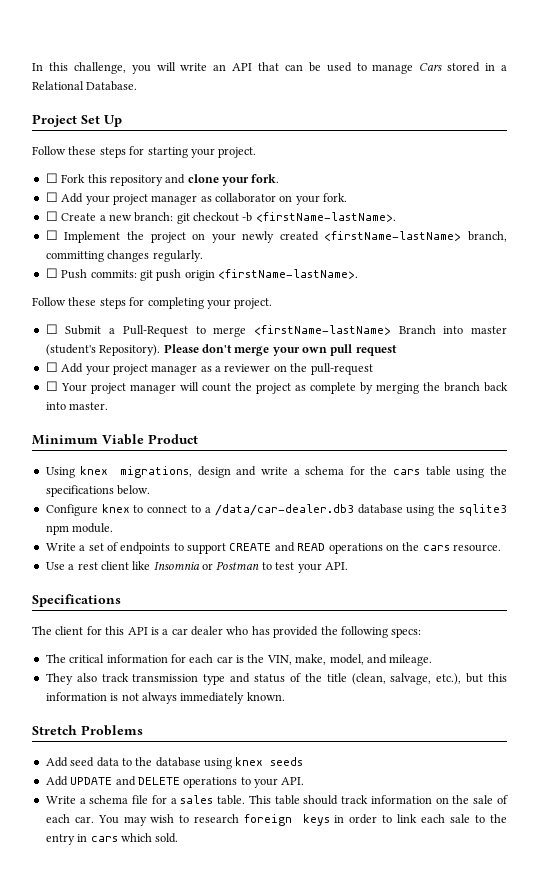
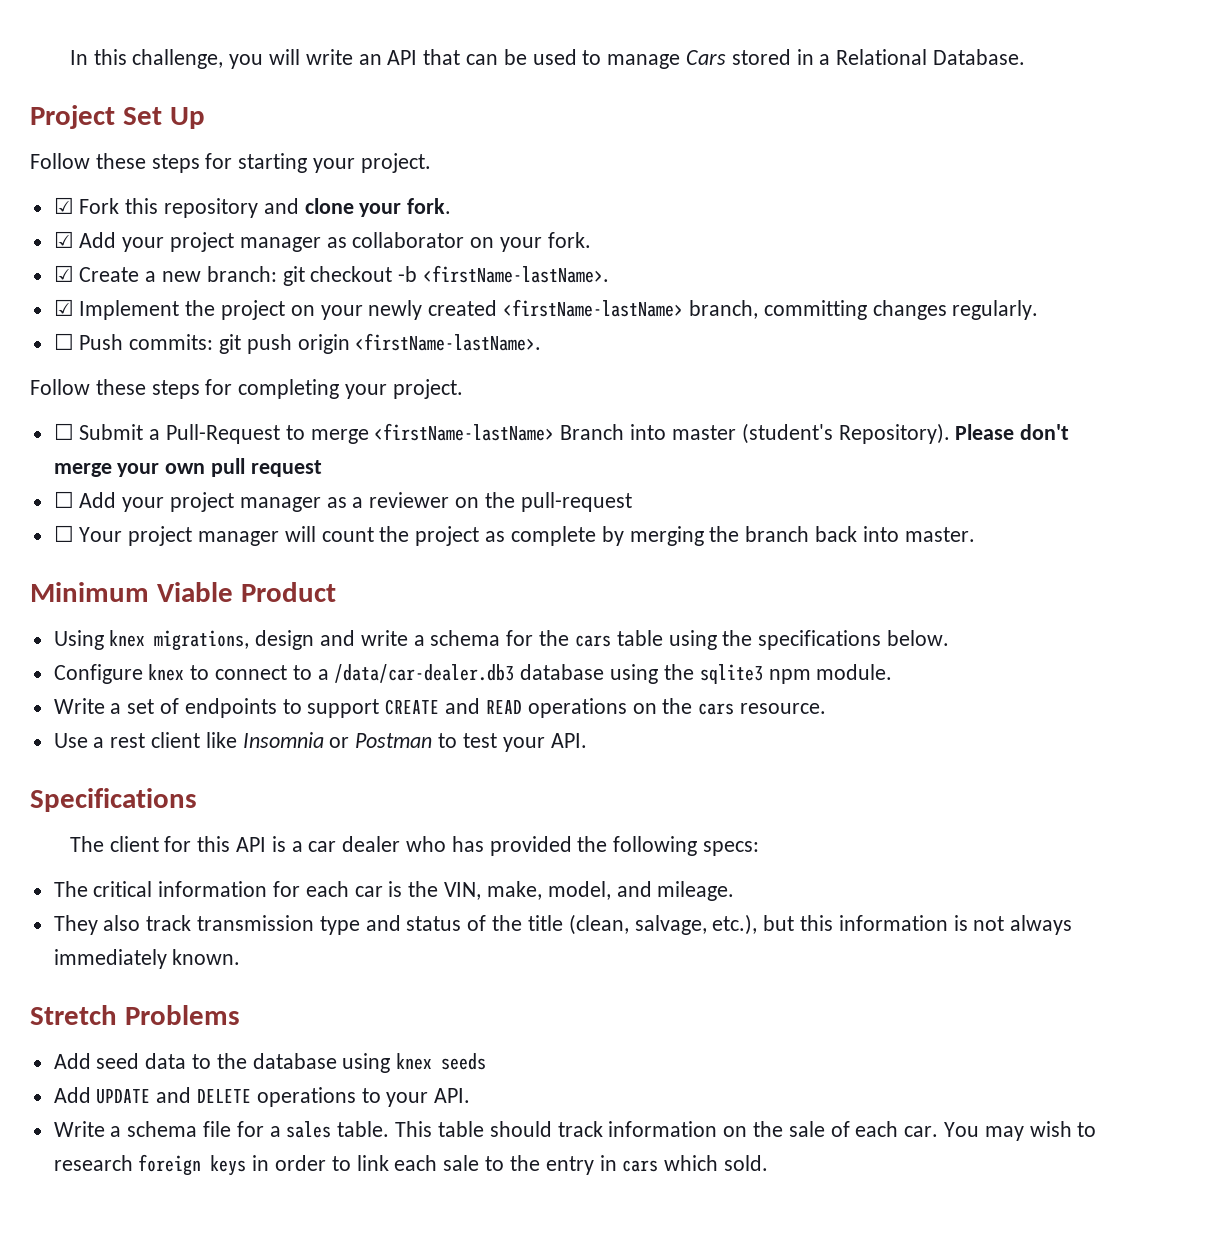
[45,173,58,183] ☐ -> [53,197,74,214] ☑
[45,192,58,202] ☐ -> [53,231,74,248] ☑
[45,211,58,221] ☐ -> [53,265,74,282] ☑
[45,230,58,240] ☐ -> [53,299,74,316] ☑

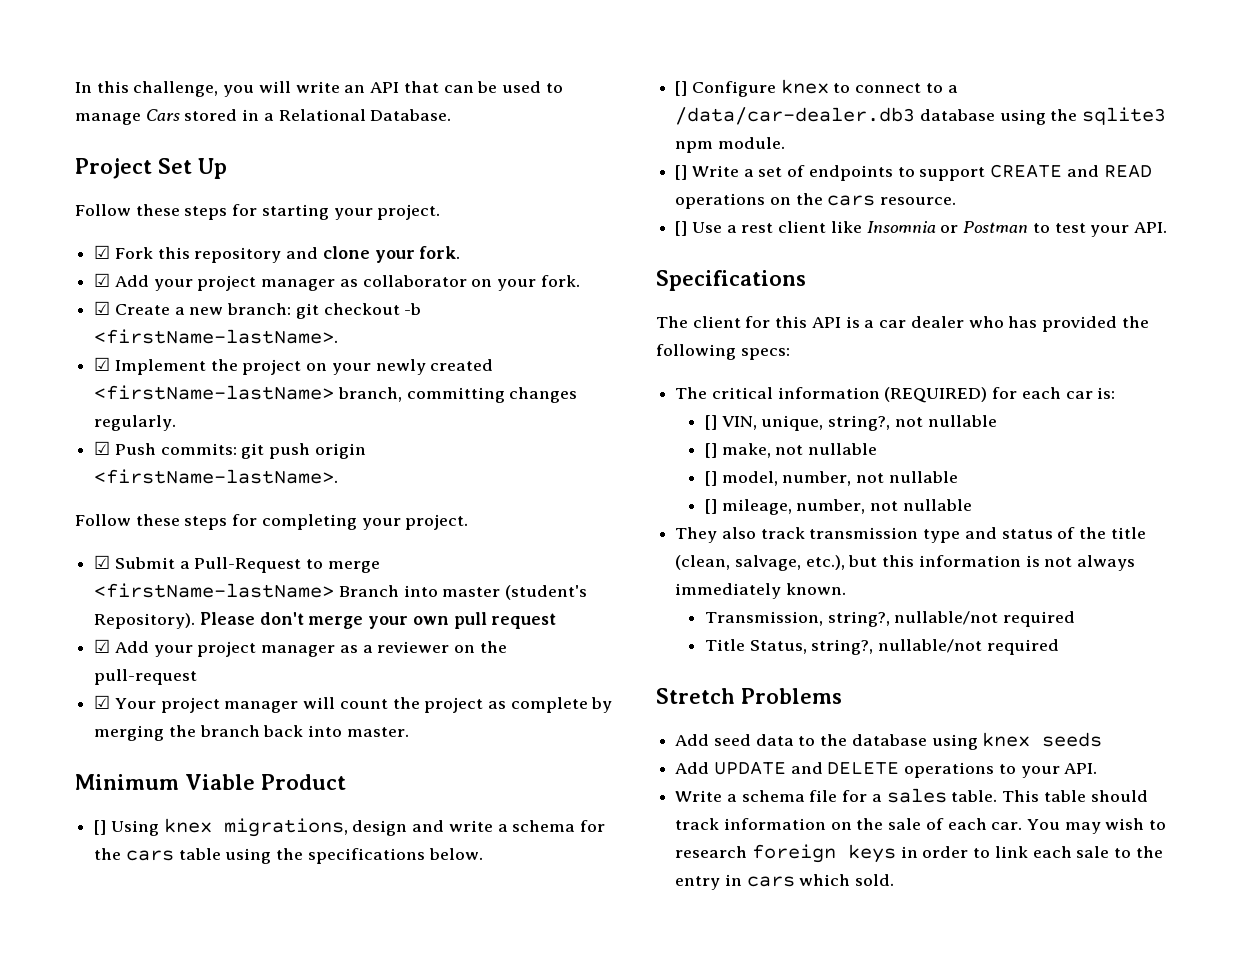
[53,333,74,350] ☐ -> [94,441,111,455] ☑
[53,423,74,440] ☐ -> [94,555,111,569] ☑
[53,491,74,508] ☐ -> [94,639,111,653] ☑
[53,525,74,542] ☐ -> [94,695,111,709] ☑
(336, 592) none -> [94,820,107,835] []
(949, 638) none -> [675,81,688,96] []
(893, 672) none -> [675,165,688,180] []
(826, 708) none -> [675,221,688,236] []
(268, 889) none -> [884,387,988,403] (REQUIRED)
[388,881,735,901] is the VIN, make, model, and mileage. -> [1097,387,1116,399] [704,415,997,431] [704,443,878,458] [704,471,958,486] [704,499,972,515] is: // [] VIN, unique, string?, not nullable // [] make, not nullable // [] model, number, not nullable // [] mileage, number, not nullable
(241, 957) none -> [704,611,1076,627] [704,639,1059,655] // Transmission, string?, nullable/not required // Title Status, string?, nullable/not required

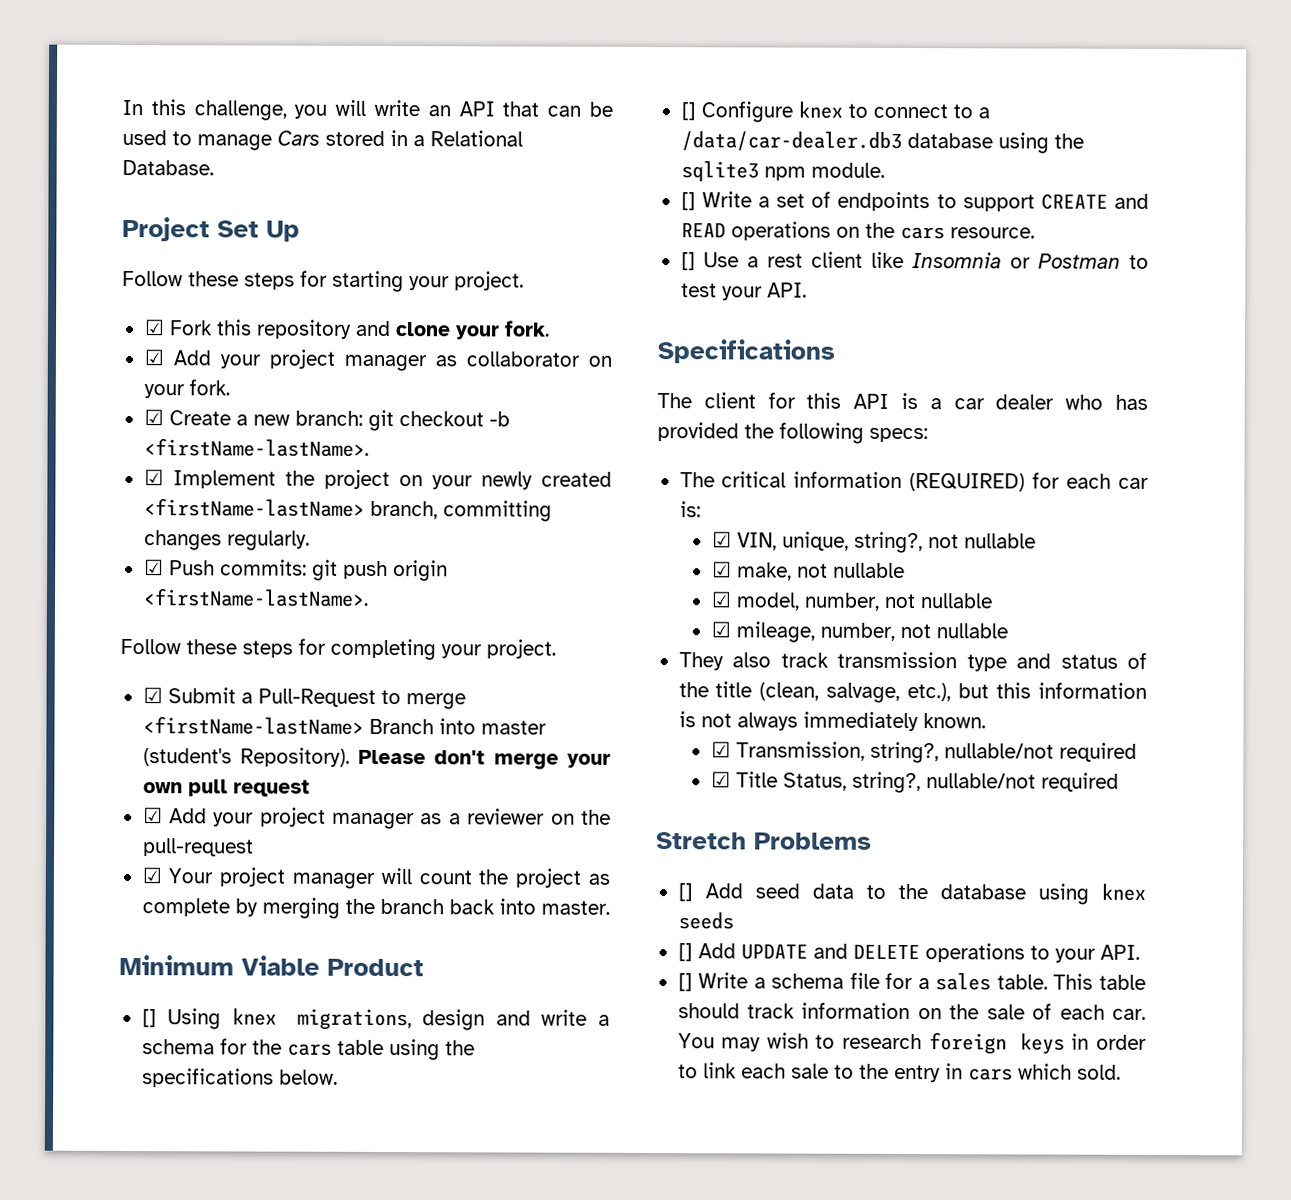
[704,415,717,430] [] -> [711,531,732,548] ☑
[704,443,717,458] [] -> [711,561,732,578] ☑
[704,471,717,486] [] -> [710,591,732,608] ☑
[704,499,717,514] [] -> [710,621,731,638] ☑
(846, 589) none -> [710,741,731,758] ☑
(1076, 619) none -> [710,771,731,788] ☑
(842, 696) none -> [677,883,693,902] []
(1103, 739) none -> [677,943,693,962] []
(1098, 768) none -> [677,973,693,992] []

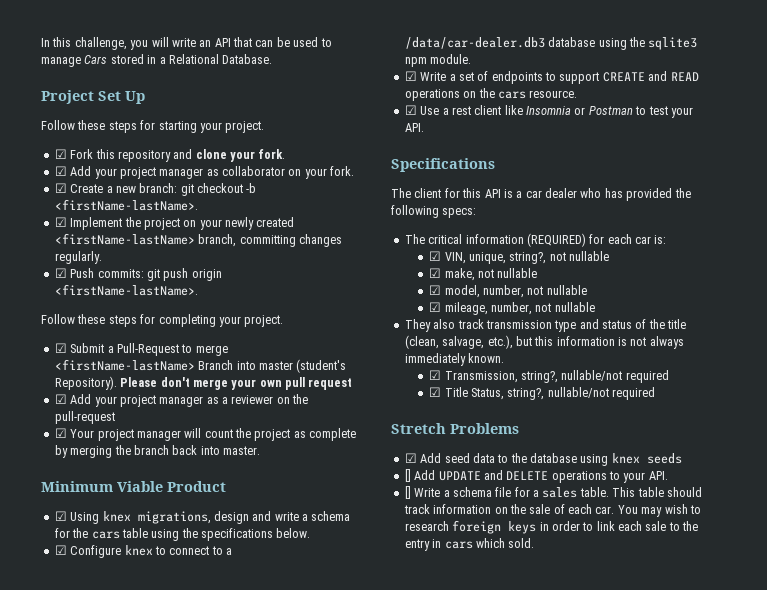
[141,1009,157,1028] [] -> [54,511,67,521] ☑
[680,102,696,121] [] -> [54,545,67,555] ☑
[680,192,696,211] [] -> [404,71,417,81] ☑
[680,252,696,271] [] -> [404,105,417,115] ☑
[677,883,693,902] [] -> [404,453,417,463] ☑

